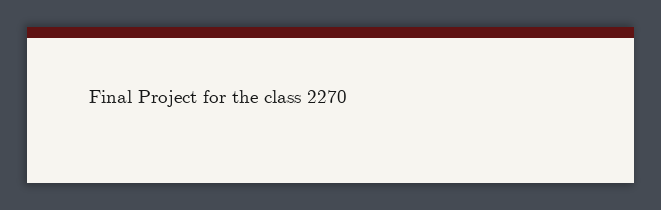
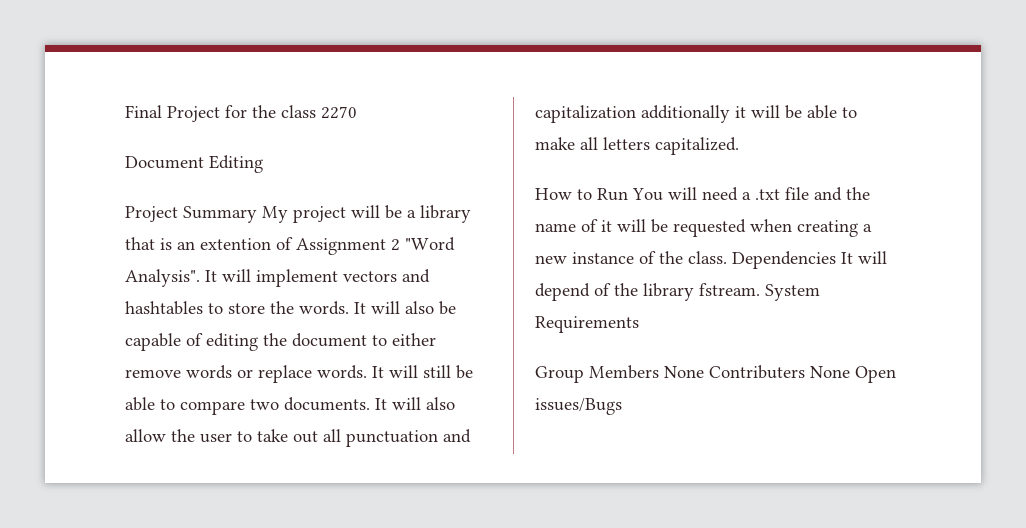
(347, 96) none -> [125,155,263,173] [125,205,471,223] [125,237,455,255] [125,269,430,287] [125,301,456,315] [125,333,436,351] [125,365,473,383] [125,397,455,415] [125,429,471,447] [535,105,857,123] [535,137,739,155] [535,187,870,201] [535,219,872,237] [535,251,887,269] [535,283,820,301] [535,316,639,333] [535,365,896,383] [535,398,622,415] // Document Editing // Project Summary My project will be a library that is an extention of Assignment 2 "Word Analysis". It will implement vectors and hashtables to store the words. It will also be capable of editing the document to either remove words or replace words. It will still be able to compare two documents. It will also allow the user to take out all punctuation and capitalization additionally it will be able to make all letters capitalized. // How to Run You will need a .txt file and the name of it will be requested when creating a new instance of the class. Dependencies It will depend of the library fstream. System Requirements // Group Members None Contributers None Open issues/Bugs

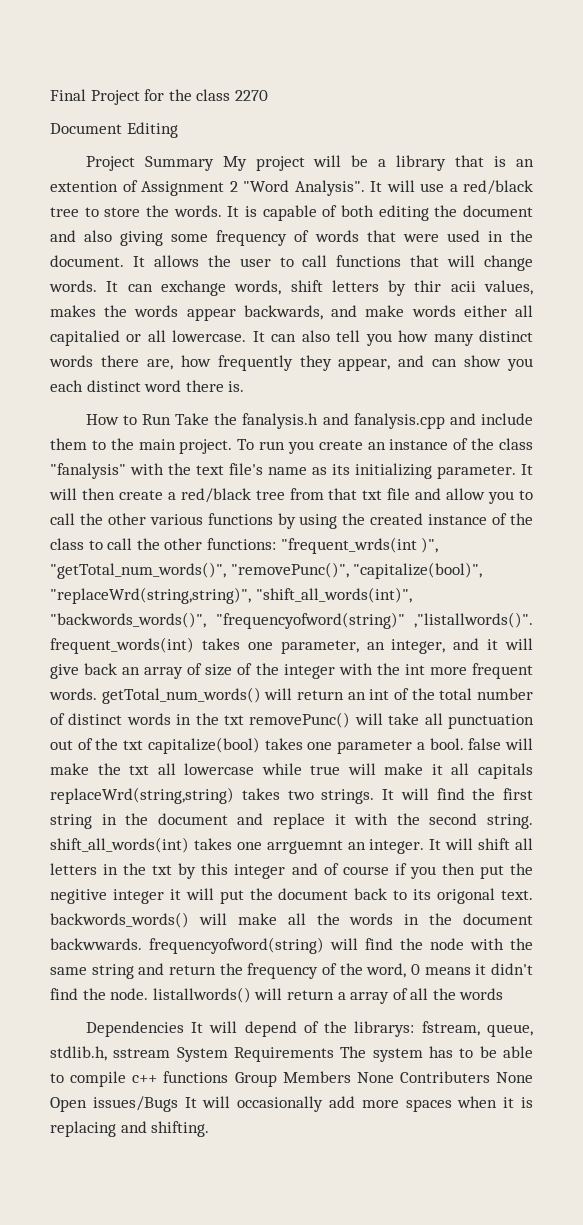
[256,269,430,287] [125,301,203,315] implement vectors and hashtables -> [420,180,533,195] [50,207,79,217] use a red/black tree
[371,301,456,315] will also be -> [244,206,257,217] is
(203, 339) none -> [341,205,374,217] both
[372,333,436,346] [125,365,473,383] [125,397,455,415] [125,429,471,447] [535,105,857,123] [535,137,739,155] [535,187,870,201] [535,219,872,237] [535,251,727,264] to either remove words or replace words. It will still be able to compare two documents. It will also allow the user to take out all punctuation and capitalization additionally it will be able to make all letters capitalized. // How to Run You will need a .txt file and the name of it will be requested when creating a new instance of the class. -> [50,230,533,246] [50,255,533,271] [49,280,533,296] [50,305,533,321] [50,330,533,346] [49,355,533,371] [50,380,245,392] [85,413,533,429] [50,438,534,454] [50,463,533,479] [49,488,533,504] [50,513,534,529] [50,537,439,554] [50,562,483,579] [50,587,412,604] [50,612,533,629] [50,637,533,654] [50,663,533,679] [49,687,534,704] [50,712,534,729] [50,737,534,754] [50,763,533,779] [50,787,533,804] [50,813,534,829] [50,837,534,854] [50,863,533,879] [50,888,534,904] [50,912,533,928] [50,937,533,954] [50,963,533,979] [50,987,504,1004] and also giving some frequency of words that were used in the document. It allows the user to call functions that will change words. It can exchange words, shift letters by thir acii values, makes the words appear backwards, and make words either all capitalied or all lowercase. It can also tell you how many distinct words there are, how frequently they appear, and can show you each distinct word there is. // How to Run Take the fanalysis.h and fanalysis.cpp and include them to the main project. To run you create an instance of the class "fanalysis" with the text file's name as its initializing parameter. It will then create a red/black tree from that txt file and allow you to call the other various functions by using the created instance of the class to call the other functions: "frequent_wrds(int )", "getTotal_num_words()", "removePunc()", "capitalize(bool)", "replaceWrd(string,string)", "shift_all_words(int)", "backwords_words()", "frequencyofword(string)" ,"listallwords()". frequent_words(int) takes one parameter, an integer, and it will give back an array of size of the integer with the int more frequent words. getTotal_num_words() will return an int of the total number of distinct words in the txt removePunc() will take all punctuation out of the txt capitalize(bool) takes one parameter a bool. false will make the txt all lowercase while true will make it all capitals replaceWrd(string,string) takes two strings. It will find the first string in the document and replace it with the second string. shift_all_words(int) takes one arrguemnt an integer. It will shift all letters in the txt by this integer and of course if you then put the negitive integer it will put the document back to its origonal text. backwords_words() will make all the words in the document backwwards. frequencyofword(string) will find the node with the same string and return the frequency of the word, 0 means it didn't find the node. listallwords() will return a array of all the words //
[643,283,820,301] [535,316,639,333] library fstream. System Requirements // -> [354,1021,533,1037] [50,1046,533,1062] [50,1071,229,1087] librarys: fstream, queue, stdlib.h, sstream System Requirements The system has to be able to compile c++ functions
(622, 406) none -> [184,1096,533,1112] [50,1121,210,1137] It will occasionally add more spaces when it is replacing and shifting.

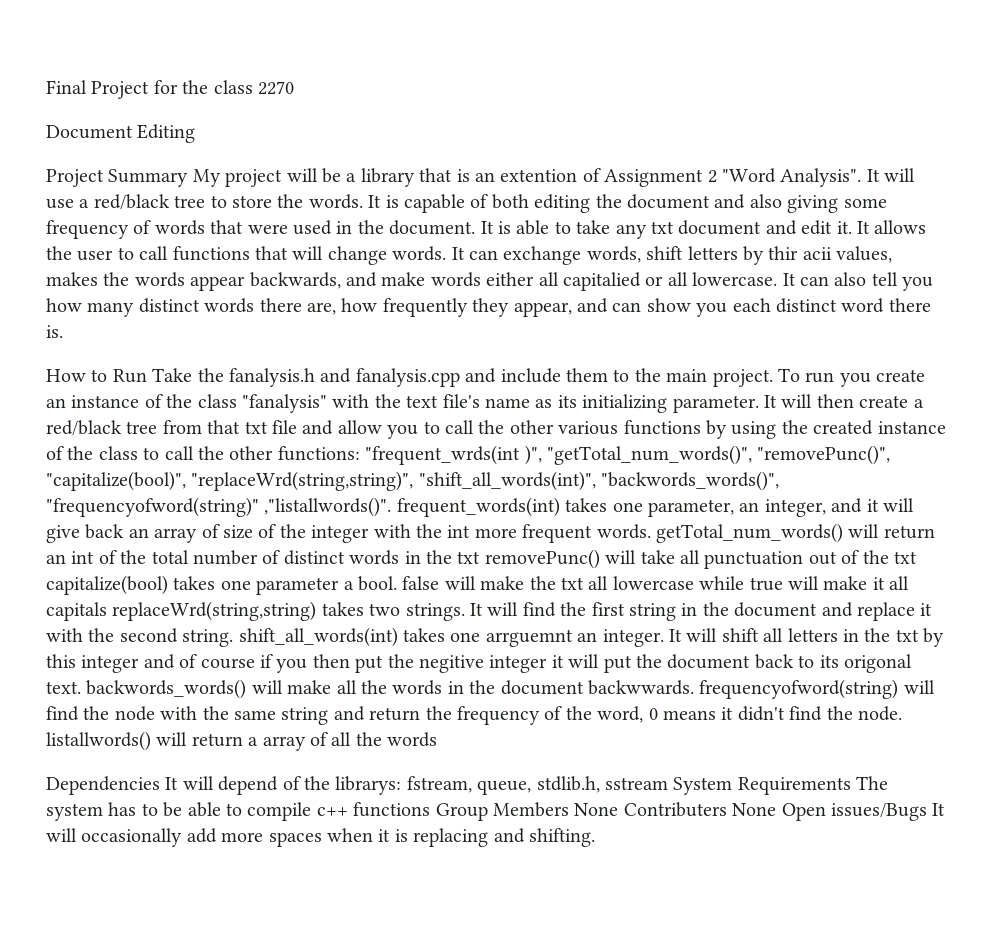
(145, 261) none -> [497,220,870,239] is able to take any txt document and edit it. It

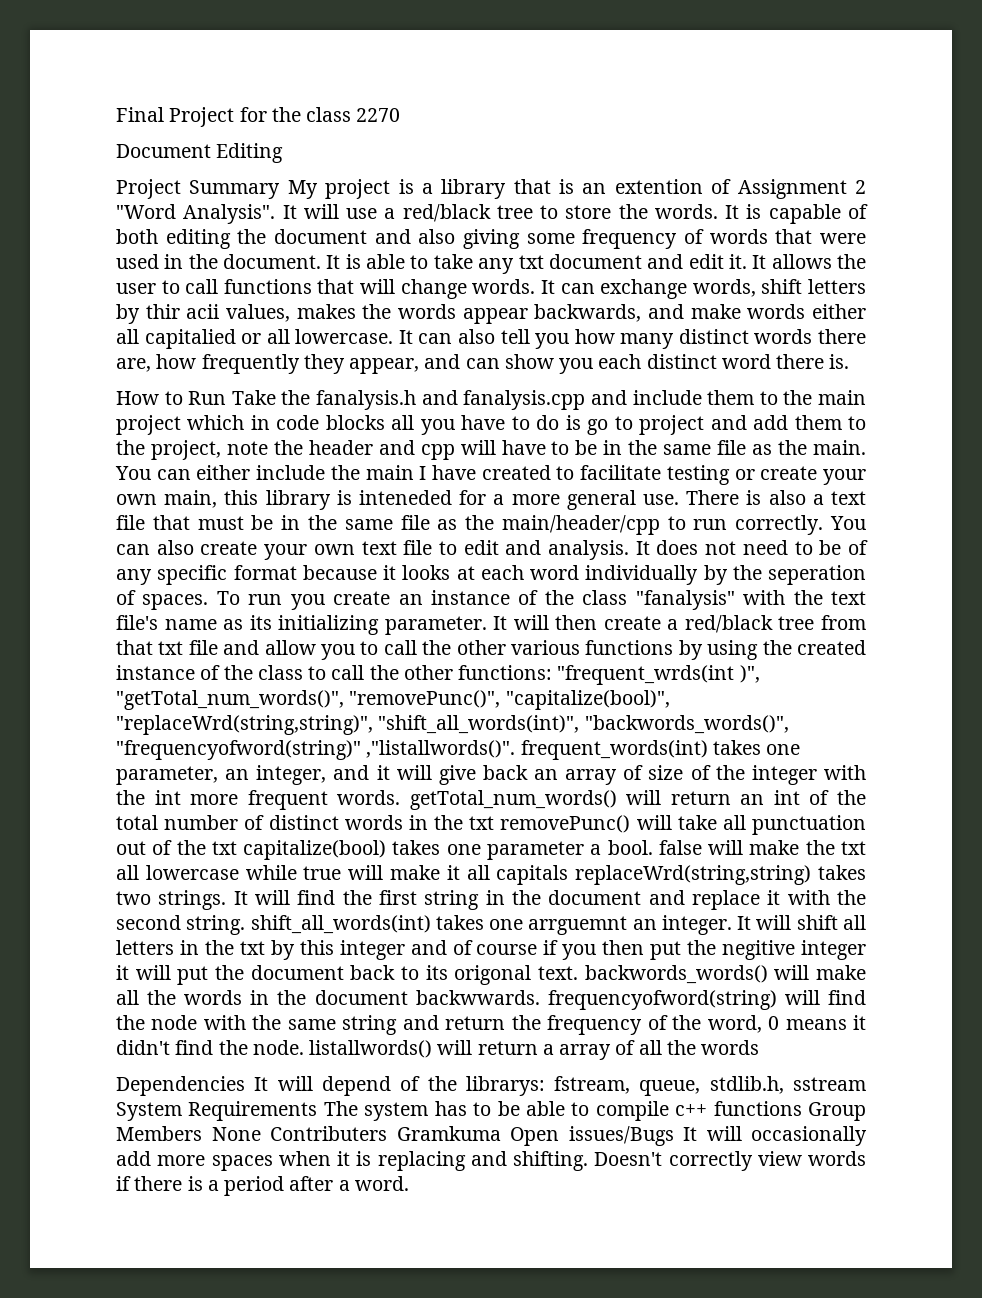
[286,168,341,183] will be -> [398,179,414,194] is
[712,369,773,387] project. -> [116,415,867,435] [116,440,867,460] [115,465,866,485] [116,490,867,510] [116,515,867,535] [116,540,869,560] [116,565,866,585] [116,590,209,610] project which in code blocks all you have to do is go to project and add them to the project, note the header and cpp will have to be in the same file as the main. You can either include the main I have created to facilitate testing or create your own main, this library is inteneded for a more general use. There is also a text file that must be in the same file as the main/header/cpp to run correctly. You can also create your own text file to edit and analysis. It does not need to be of any specific format because it looks at each word individually by the seperation of spaces.
[623,802,777,817] Contributers None -> [270,1126,501,1141] Contributers Gramkuma
(595, 837) none -> [594,1151,866,1171] [116,1176,409,1196] Doesn't correctly view words if there is a period after a word.

